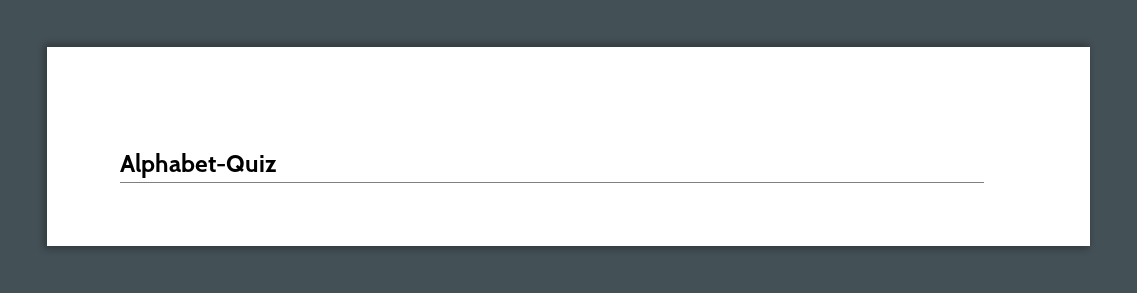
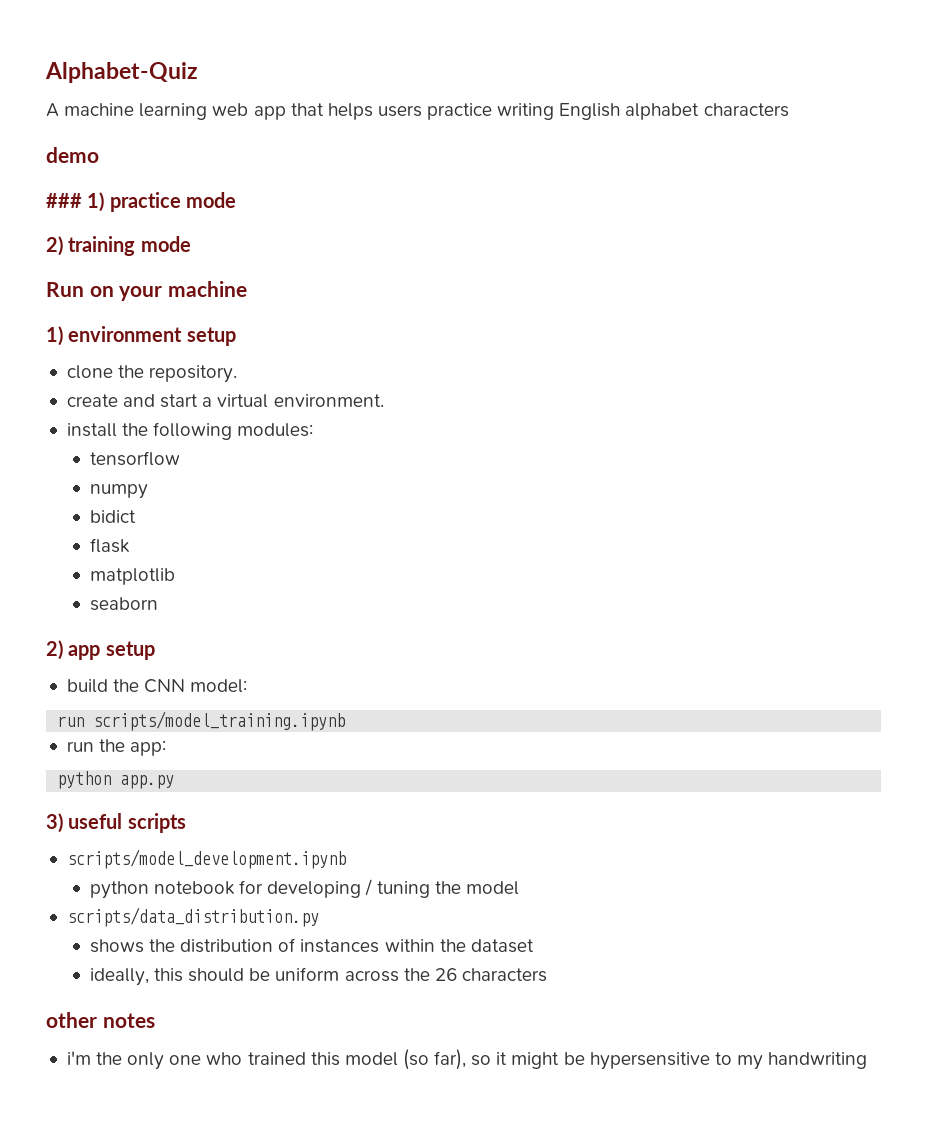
(277, 165) none -> [46,103,789,120] [46,147,99,163] [46,192,236,212] [46,236,191,256] [46,281,248,301] [46,326,236,346] [66,365,238,383] [66,394,384,408] [66,422,314,440] [89,451,180,466] [89,484,148,499] [89,510,136,523] [89,538,130,553] [89,568,175,585] [89,597,158,611] [46,640,155,660] [66,679,248,693] [57,711,346,731] [66,739,167,756] [57,771,175,789] [46,813,186,833] [66,849,346,869] [89,879,519,899] [66,907,319,927] [89,938,534,953] [89,967,547,986] [46,1012,155,1028] [66,1049,868,1070] // A machine learning web app that helps users practice writing English alphabet characters // demo // ### 1) practice mode // 2) training mode // Run on your machine // 1) environment setup // clone the repository. // create and start a virtual environment. // install the following modules: // tensorflow // numpy // bidict // flask // matplotlib // seaborn // 2) app setup // build the CNN model: // run scripts/model_training.ipynb // run the app: // python app.py // 3) useful scripts // scripts/model_development.ipynb // python notebook for developing / tuning the model // scripts/data_distribution.py // shows the distribution of instances within the dataset // ideally, this should be uniform across the 26 characters // other notes // i'm the only one who trained this model (so far), so it might be hypersensitive to my handwriting

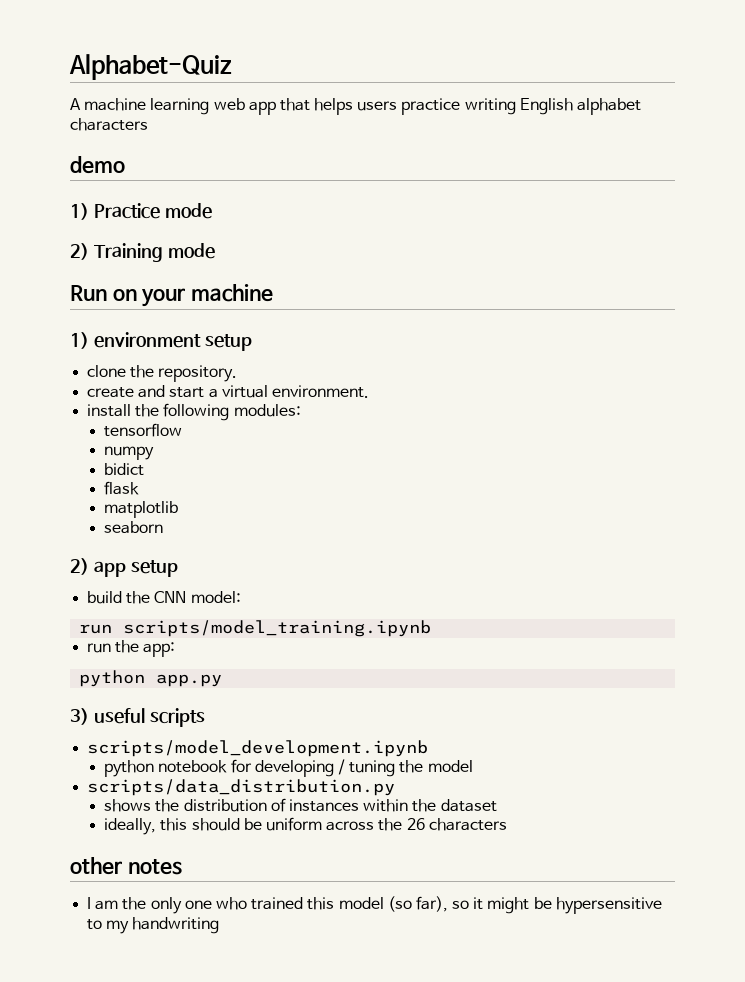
[46,192,181,212] ### 1) practice -> [70,203,160,220] 1) Practice
[68,236,136,256] training -> [93,243,163,262] Training
[66,1051,91,1065] i'm -> [87,897,119,910] I am

